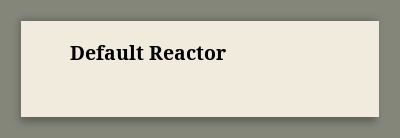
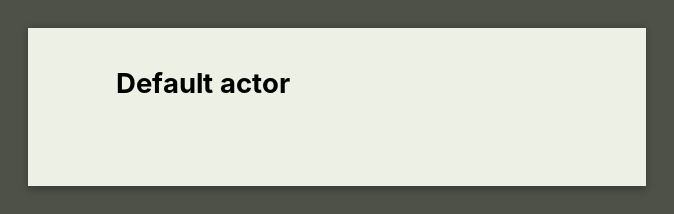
[149,46,227,60] Reactor -> [220,74,291,93] actor

